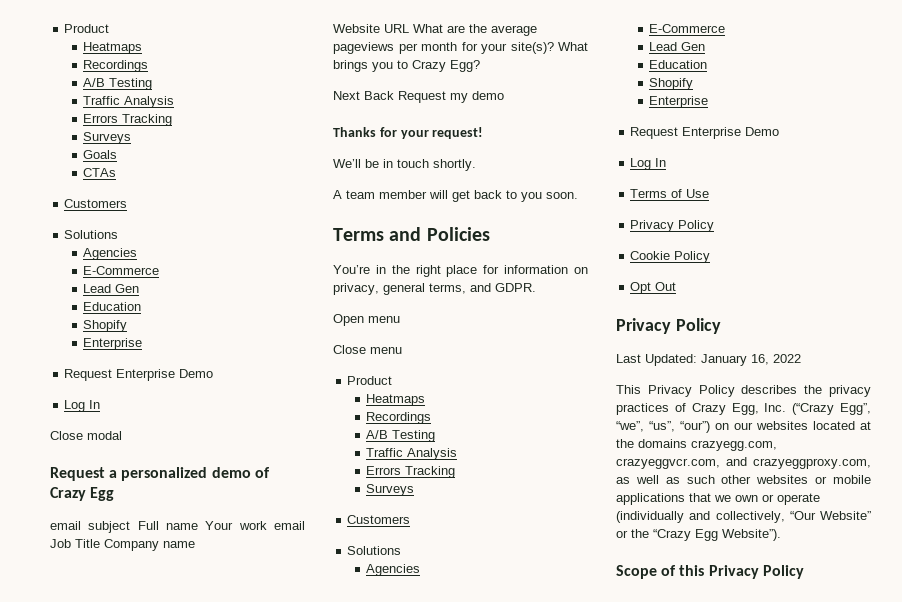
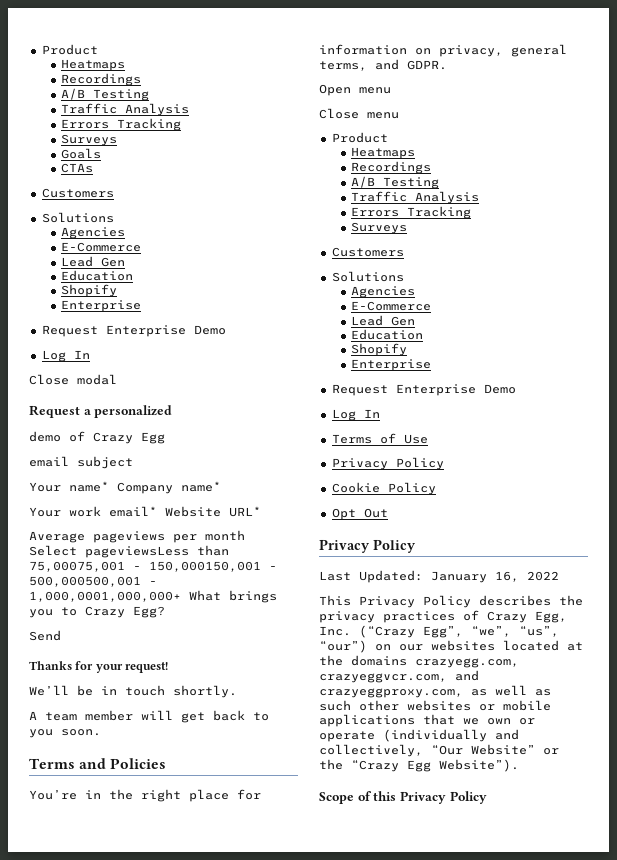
(208, 474) none -> (173, 411) //
[137,521,305,530] [50,539,195,551] [333,24,537,36] [333,42,554,54] Full name Your work email Job Title Company name // Website URL What are the average pageviews per month for your site(s)? -> [29,481,221,494] [29,506,261,517] [29,530,245,543] [29,545,229,558] [29,561,277,572] [29,576,157,587] [29,591,181,602] // Your name* Company name* // Your work email* Website URL* // Average pageviews per month Select pageviewsLess than 75,00075,001 - 150,000150,001 - 500,000500,001 - 1,000,0001,000,000+
[333,91,504,103] Next Back Request my demo -> [29,630,61,641] Send

